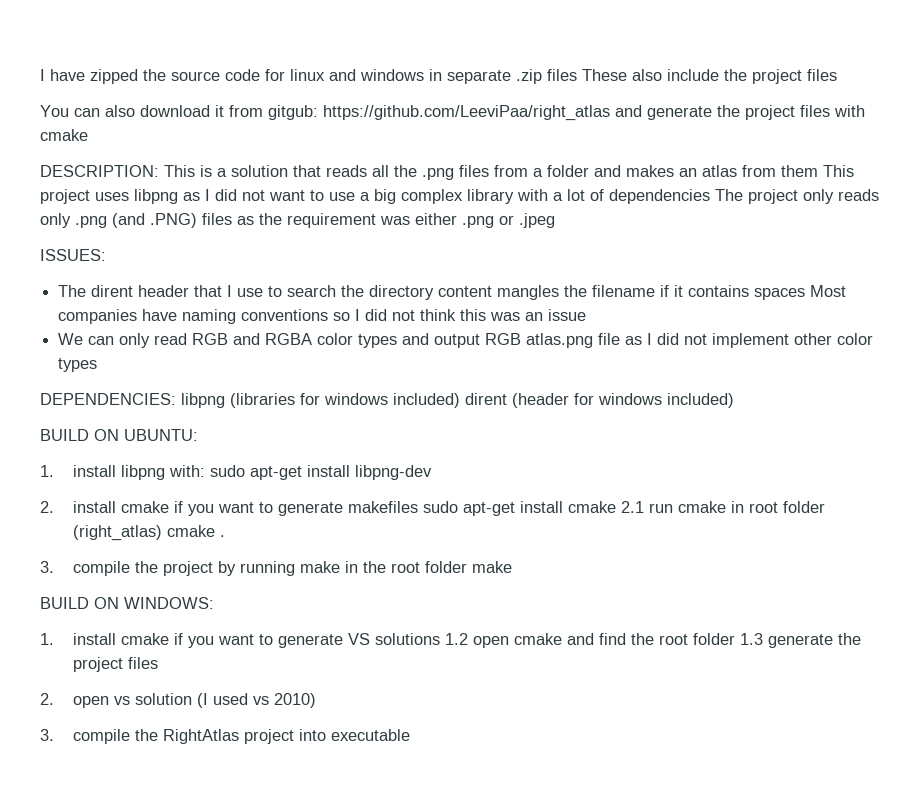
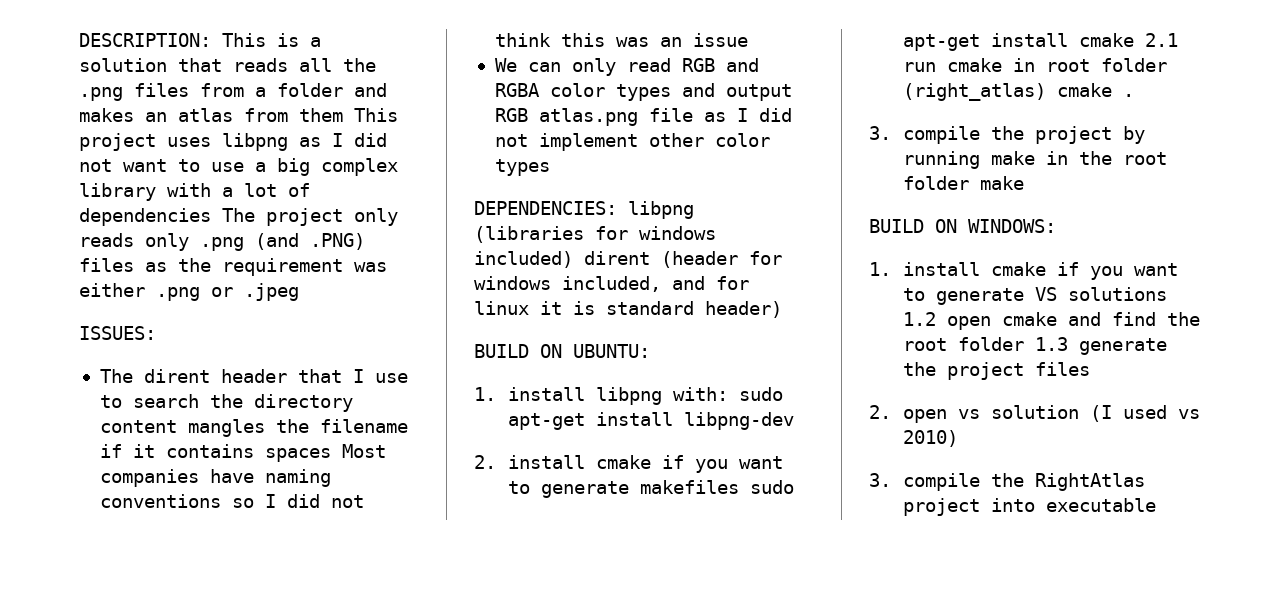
[40,69,837,84] [40,105,865,121] [40,129,88,141] I have zipped the source code for linux and windows in separate .zip files These also include the project files // You can also download it from gitgub: https://github.com/LeeviPaa/right_atlas and generate the project files with cmake // -> (79, 40) none
[667,393,734,408] included) -> [562,276,749,292] [474,301,782,318] included, and for linux it is standard header)

